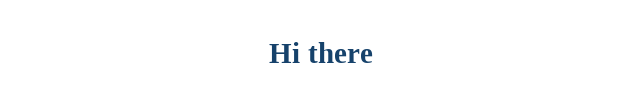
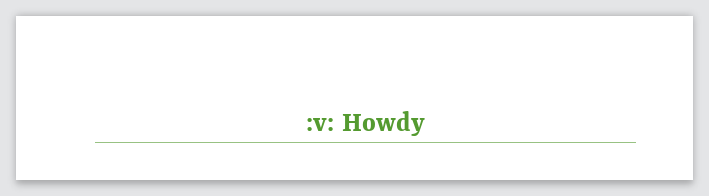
[269,42,373,63] Hi there -> [306,111,425,136] :v: Howdy

